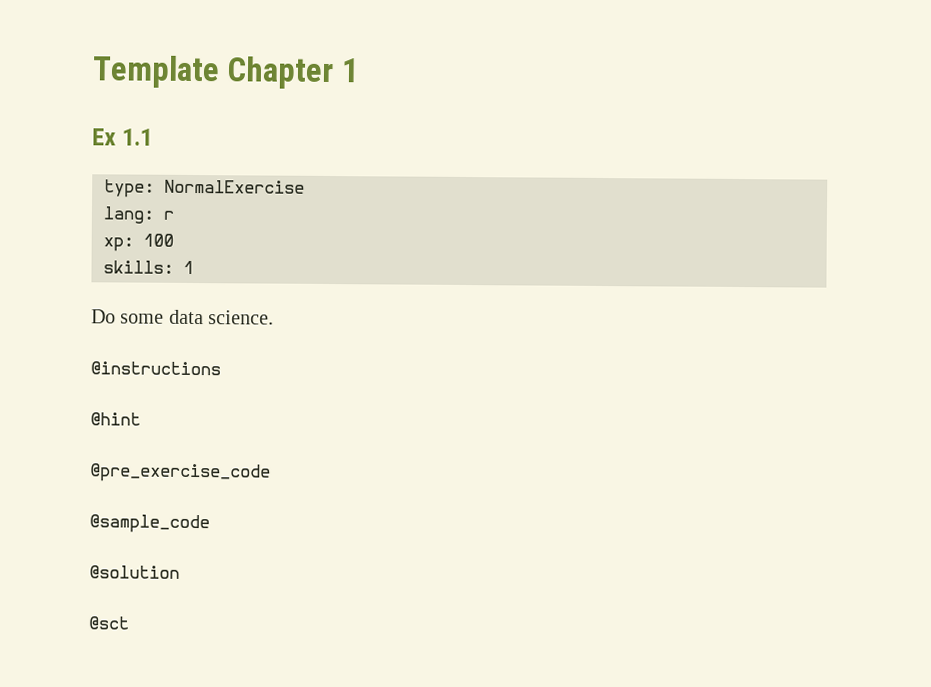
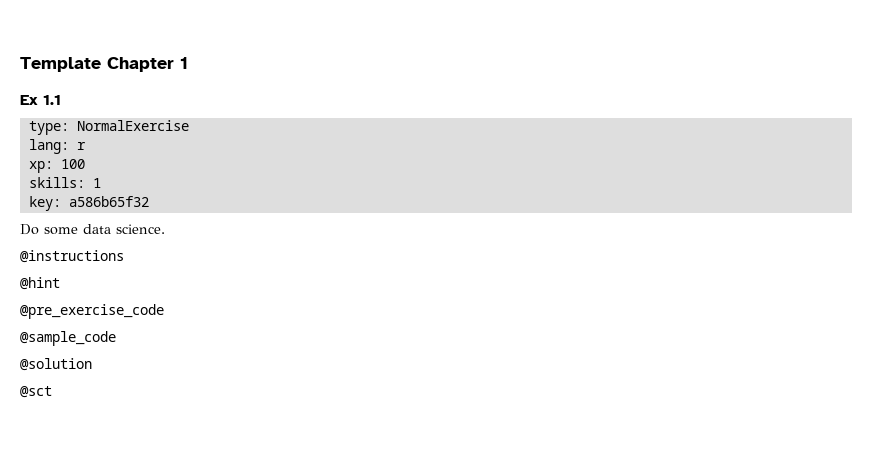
(194, 267) none -> [28,196,149,211] // key: a586b65f32

